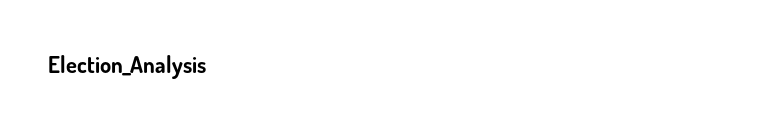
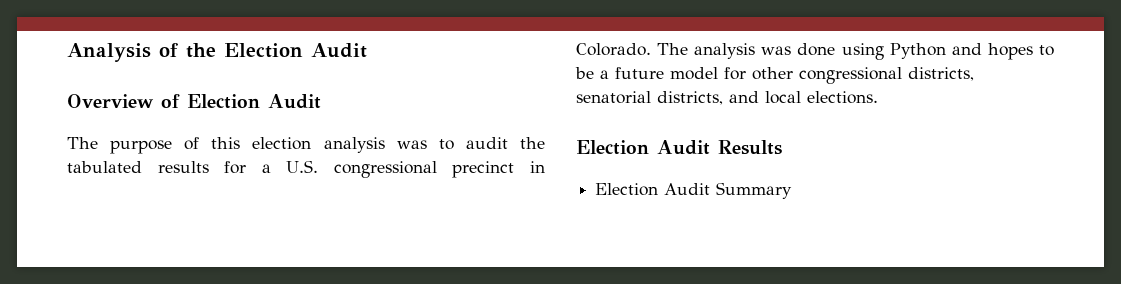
[48,55,206,79] Election_Analysis -> [67,43,367,62] [67,94,321,109] [67,137,545,154] [67,160,545,178] [576,43,1054,60] [575,67,974,84] [576,91,878,105] [576,140,782,155] [595,182,793,199] Analysis of the Election Audit // Overview of Election Audit // The purpose of this election analysis was to audit the tabulated results for a U.S. congressional precinct in Colorado. The analysis was done using Python and hopes to be a future model for other congressional districts, senatorial districts, and local elections. // Election Audit Results // Election Audit Summary

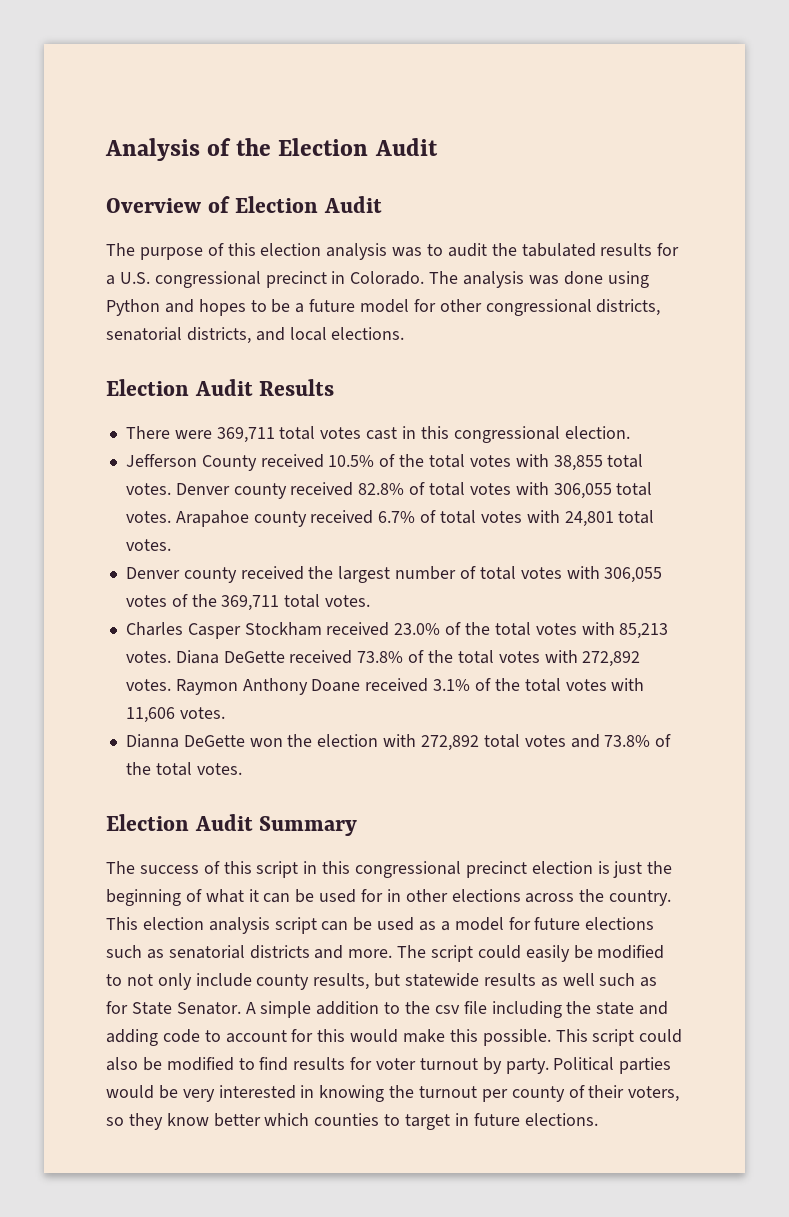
[595,182,793,199] Election Audit Summary -> [125,426,630,443] [125,454,644,471] [125,482,653,499] [125,510,655,527] [125,539,171,551] [125,566,663,583] [125,594,371,611] [125,622,669,639] [125,650,641,667] [125,678,645,695] [125,707,225,723] [125,734,672,751] [125,762,242,776] [106,814,358,836] [106,861,673,878] [106,889,672,906] [106,917,655,934] [106,945,665,962] [106,973,658,990] [106,1001,669,1018] [106,1029,683,1046] [106,1057,672,1074] [106,1085,680,1102] [106,1113,598,1130] There were 369,711 total votes cast in this congressional election. // Jefferson County received 10.5% of the total votes with 38,855 total votes. Denver county received 82.8% of total votes with 306,055 total votes. Arapahoe county received 6.7% of total votes with 24,801 total votes. // Denver county received the largest number of total votes with 306,055 votes of the 369,711 total votes. // Charles Casper Stockham received 23.0% of the total votes with 85,213 votes. Diana DeGette received 73.8% of the total votes with 272,892 votes. Raymon Anthony Doane received 3.1% of the total votes with 11,606 votes. // Dianna DeGette won the election with 272,892 total votes and 73.8% of the total votes. // Election Audit Summary // The success of this script in this congressional precinct election is just the beginning of what it can be used for in other elections across the country. This election analysis script can be used as a model for future elections such as senatorial districts and more. The script could easily be modified to not only include county results, but statewide results as well such as for State Senator. A simple addition to the csv file including the state and adding code to account for this would make this possible. This script could also be modified to find results for voter turnout by party. Political parties would be very interested in knowing the turnout per county of their voters, so they know better which counties to target in future elections.

